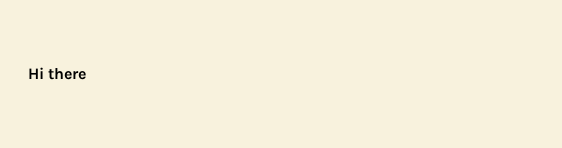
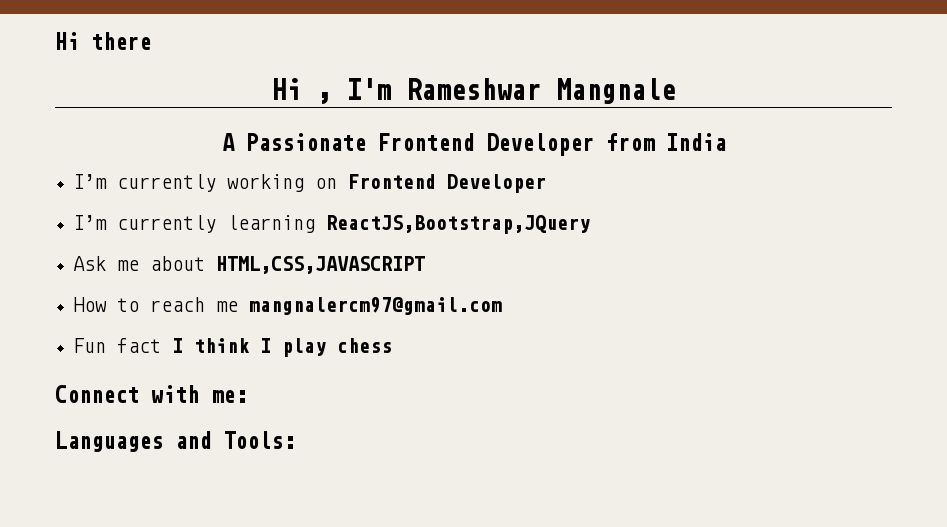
(87, 74) none -> [271,78,676,104] [221,133,726,156] [73,174,547,193] [73,215,591,234] [73,256,426,274] [73,297,503,315] [73,338,393,357] [55,385,247,403] [55,431,295,452] // Hi , I'm Rameshwar Mangnale // A Passionate Frontend Developer from India // I’m currently working on Frontend Developer // I’m currently learning ReactJS,Bootstrap,JQuery // Ask me about HTML,CSS,JAVASCRIPT // How to reach me mangnalercm97@gmail.com // Fun fact I think I play chess // Connect with me: // Languages and Tools:

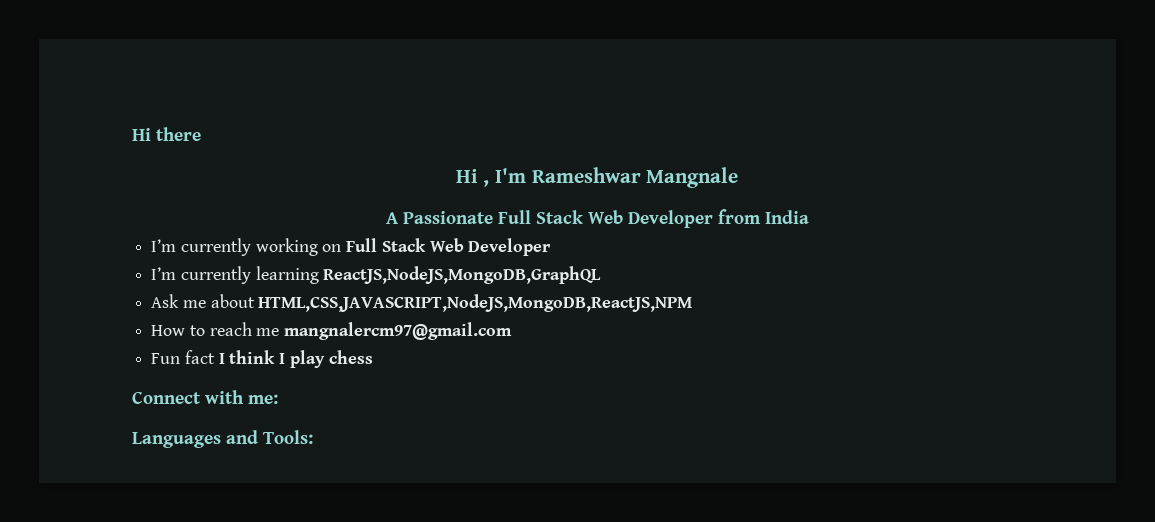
[377,133,474,151] Frontend -> [497,210,623,224] Full Stack Web
[348,174,437,189] Frontend -> [346,238,464,252] Full Stack Web
[326,215,591,234] ReactJS,Bootstrap,JQuery -> [323,266,602,284] ReactJS,NodeJS,MongoDB,GraphQL
[216,256,426,274] HTML,CSS,JAVASCRIPT -> [258,294,693,312] HTML,CSS,JAVASCRIPT,NodeJS,MongoDB,ReactJS,NPM

